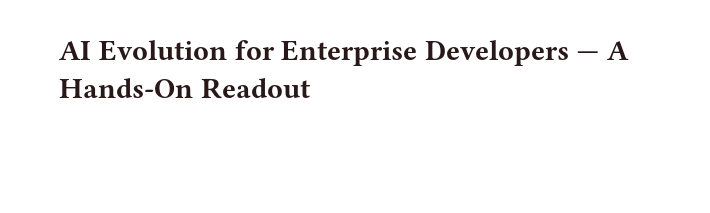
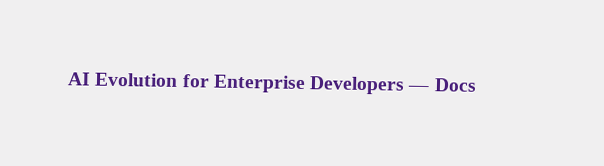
[606,41,629,60] [59,78,310,99] A Hands-On Readout -> [433,78,477,92] Docs

